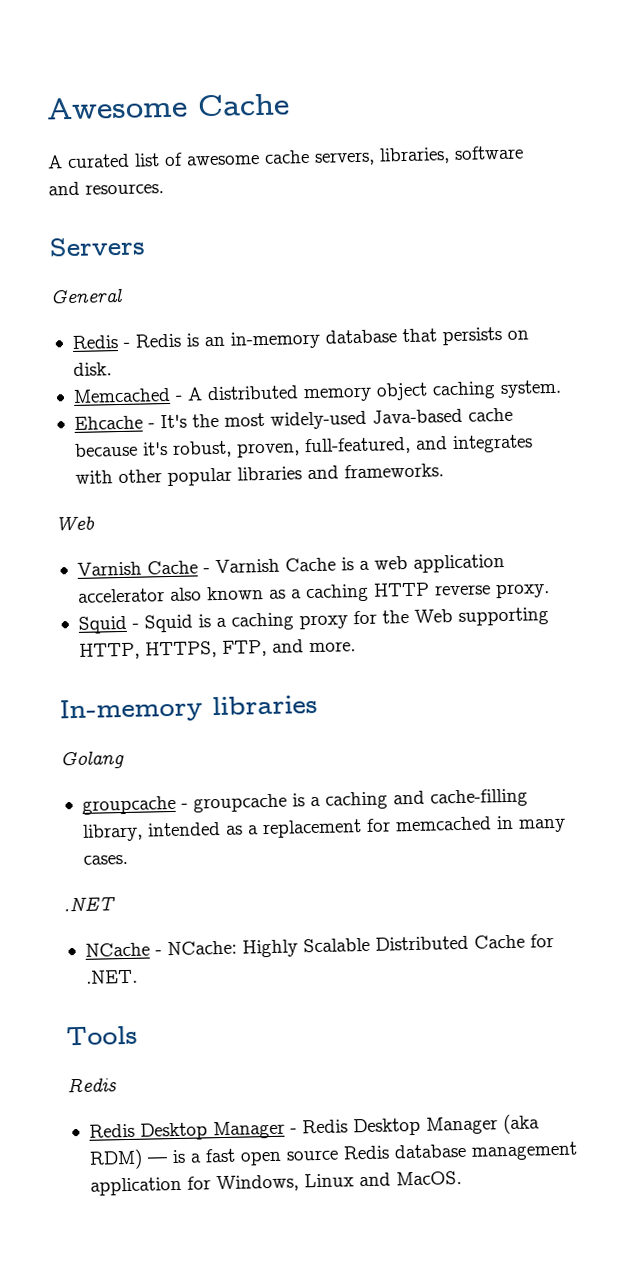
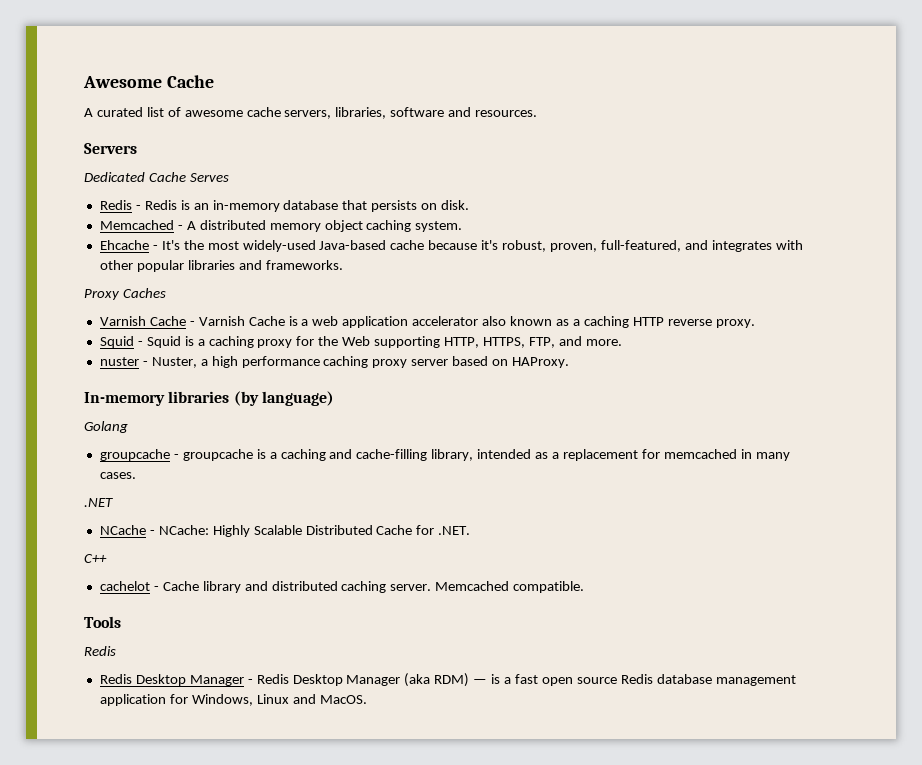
[50,288,123,304] General -> [84,172,229,182] Dedicated Cache Serves
[55,515,95,531] Web -> [84,288,166,300] Proxy Caches
(356, 647) none -> [99,356,570,368] // nuster - Nuster, a high performance caching proxy server based on HAProxy.
(318, 705) none -> [233,391,334,406] (by language)
(138, 976) none -> [84,554,107,563] [99,581,585,593] // C++ // cachelot - Cache library and distributed caching server. Memcached compatible.

